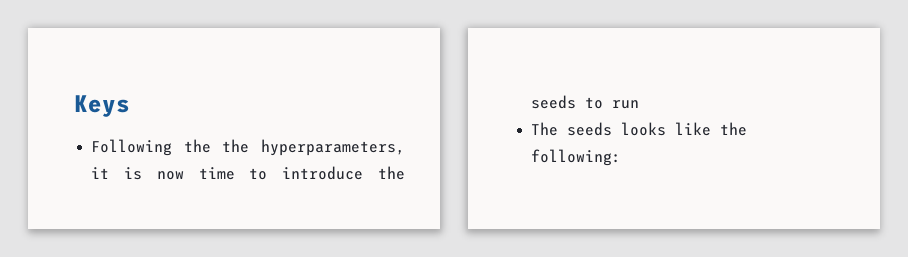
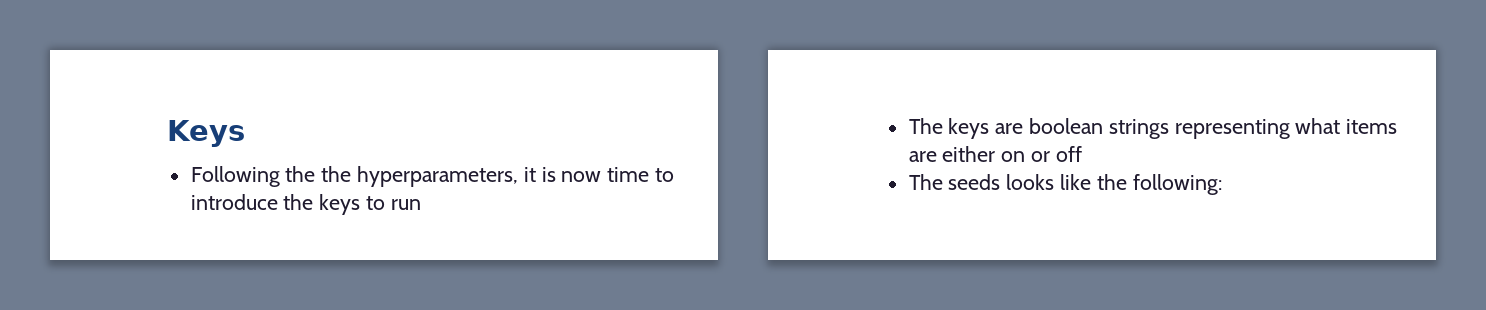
[531,95,577,109] seeds -> [319,194,361,215] keys
(640, 104) none -> [908,118,1398,139] [908,146,1082,162] // The keys are boolean strings representing what items are either on or off

